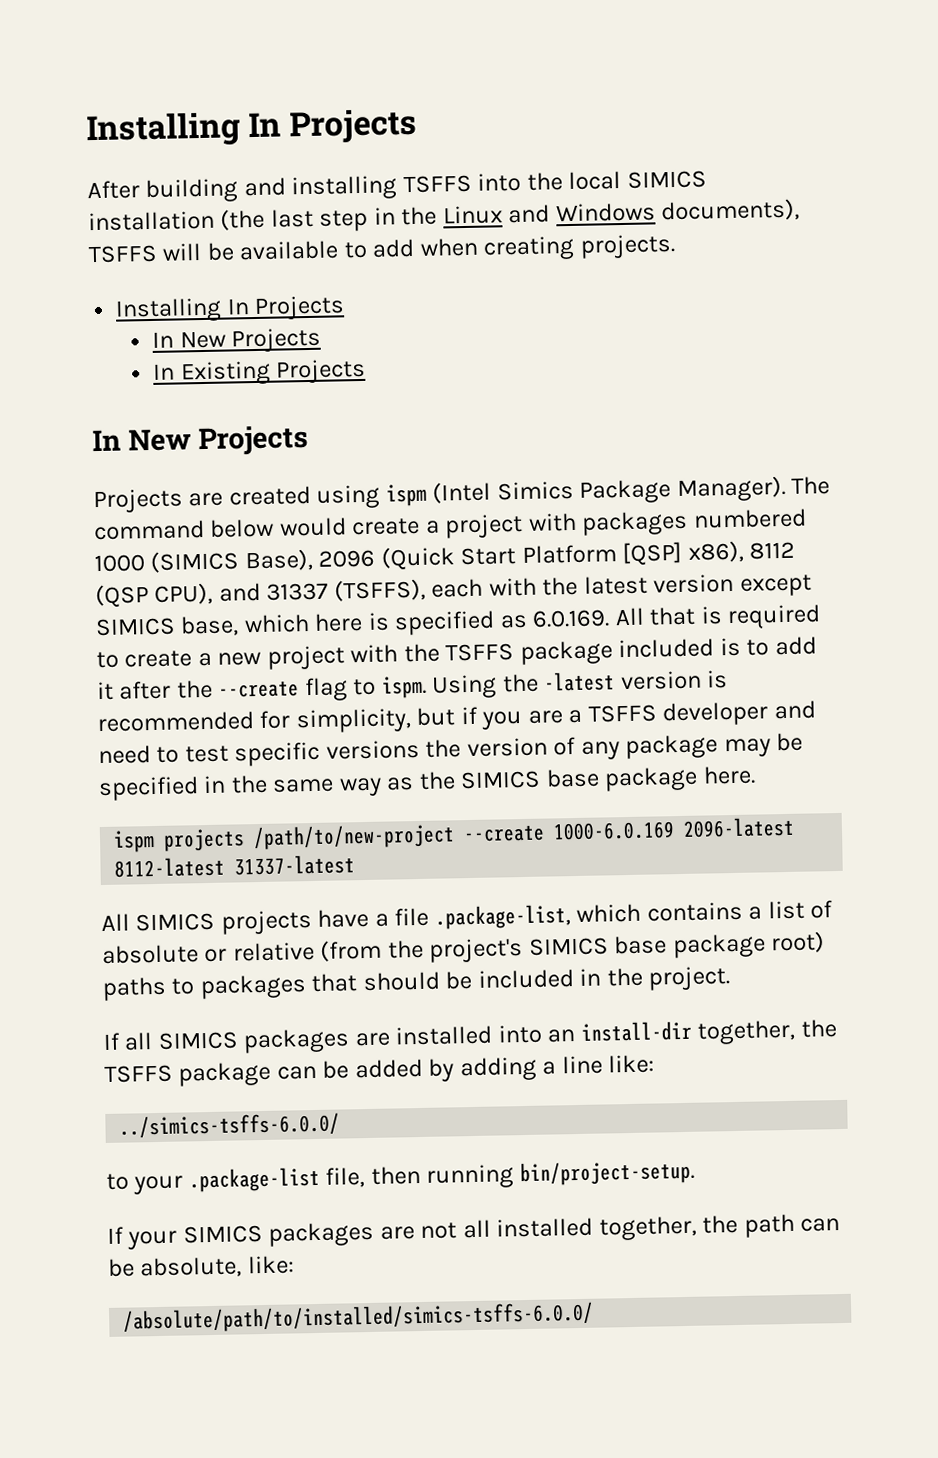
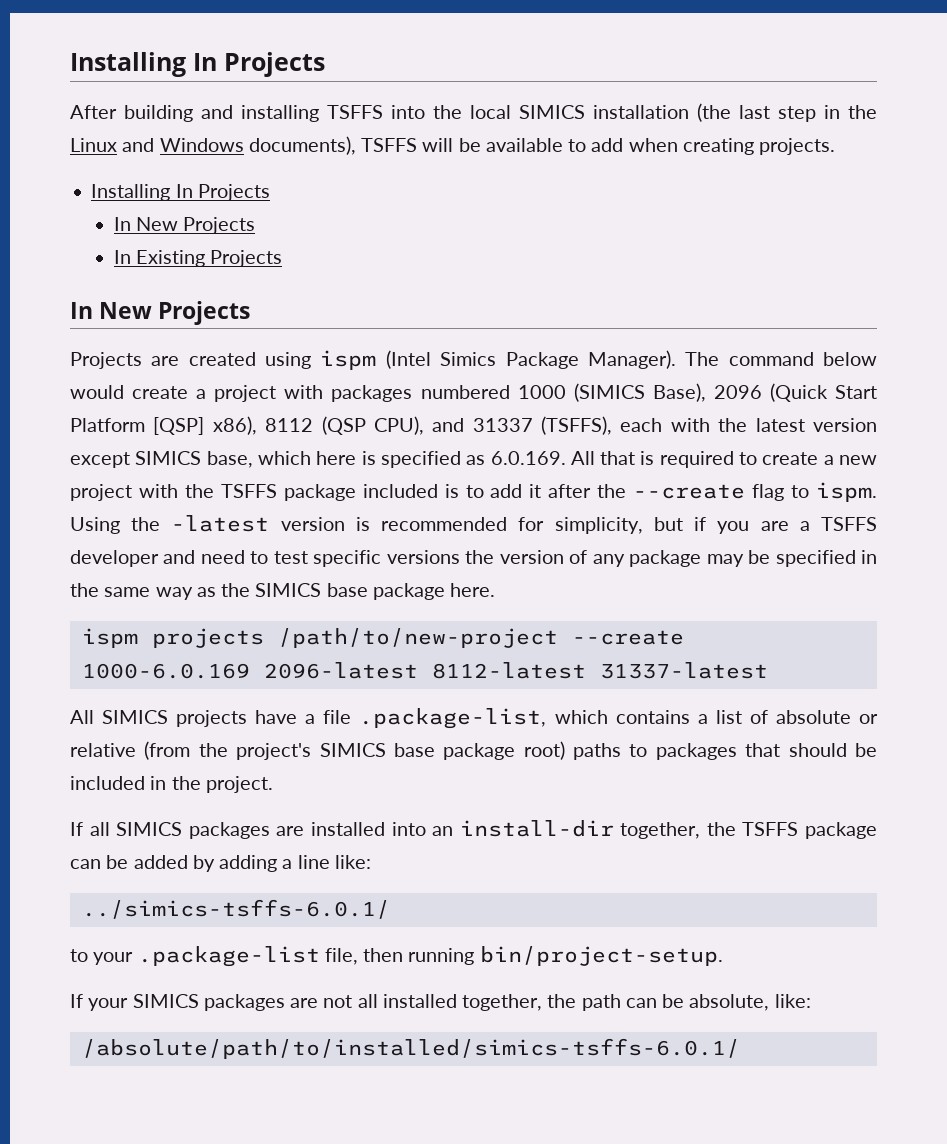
[119,1112,341,1139] ../simics-tsffs-6.0.0/ -> [81,899,390,919] ../simics-tsffs-6.0.1/
[123,1301,595,1334] /absolute/path/to/installed/simics-tsffs-6.0.0/ -> [81,1038,740,1059] /absolute/path/to/installed/simics-tsffs-6.0.1/

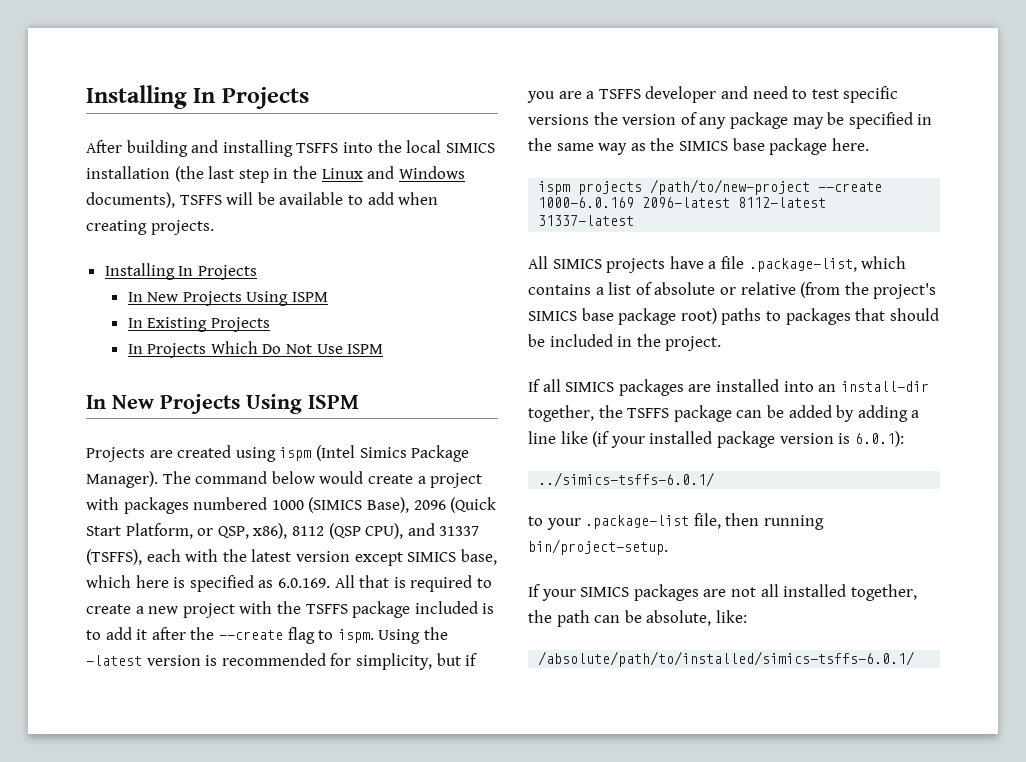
(256, 225) none -> [246,291,328,306] Using ISPM
[70,301,251,325] // In New Projects -> [127,341,384,358] [86,394,359,414] // In Projects Which Do Not Use ISPM // In New Projects Using ISPM
[70,417,205,435] Platform [QSP] -> [125,523,249,539] Platform, or QSP,
[334,855,371,869] like: -> [560,431,904,448] like (if your installed package version is 6.0.1):

